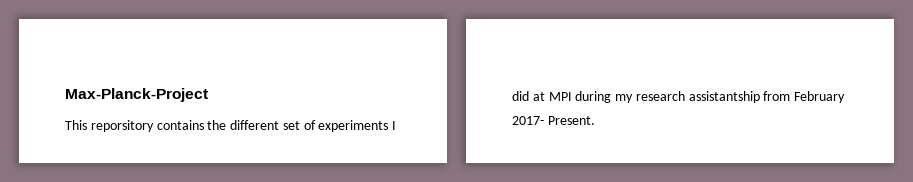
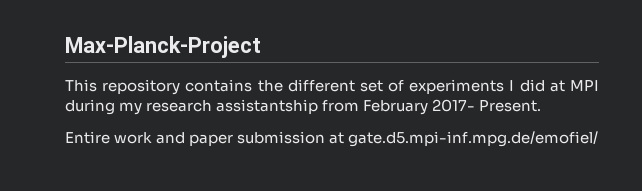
[90,120,154,132] reporsitory -> [102,79,181,95] repository
(595, 120) none -> [65,131,599,147] // Entire work and paper submission at gate.d5.mpi-inf.mpg.de/emofiel/

